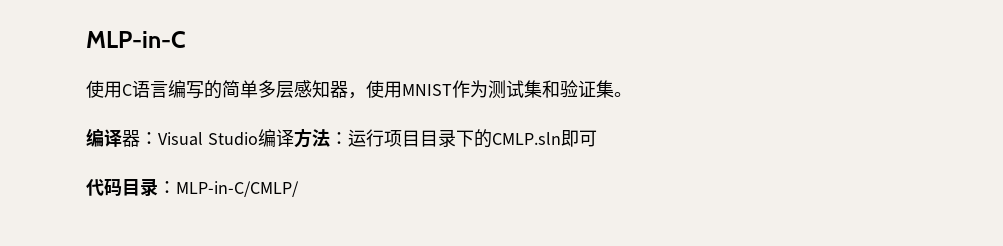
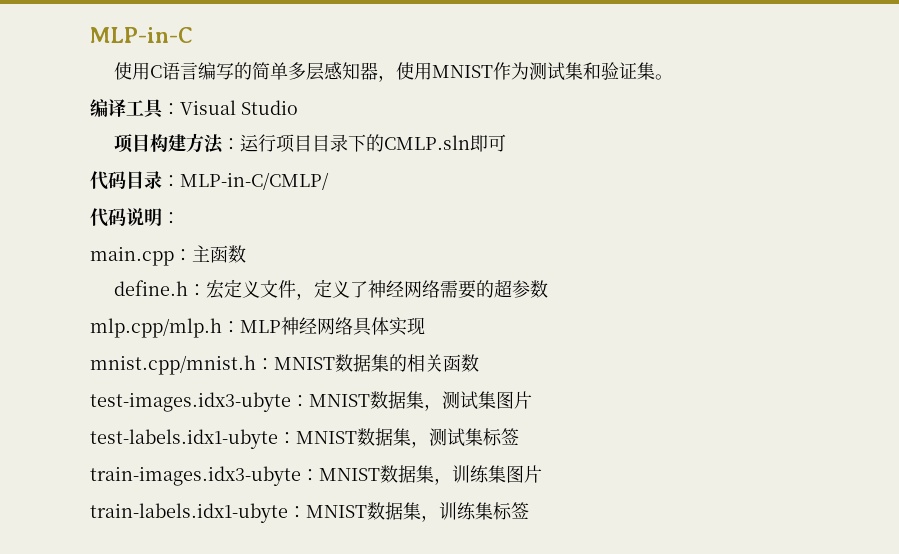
[122,130,140,147] 器 -> [126,99,165,119] 工具
[257,129,294,147] 编译 -> [114,134,187,153] // 项目构建
(299, 189) none -> [90,208,180,227] [90,245,246,266] [114,279,549,300] [90,317,425,338] [90,354,479,375] [90,391,532,412] [90,428,519,449] [90,465,542,486] [90,502,529,523] // 代码说明： // main.cpp：主函数 // define.h：宏定义文件，定义了神经网络需要的超参数 // mlp.cpp/mlp.h：MLP神经网络具体实现 // mnist.cpp/mnist.h：MNIST数据集的相关函数 // test-images.idx3-ubyte：MNIST数据集，测试集图片 // test-labels.idx1-ubyte：MNIST数据集，测试集标签 // train-images.idx3-ubyte：MNIST数据集，训练集图片 // train-labels.idx1-ubyte：MNIST数据集，训练集标签

